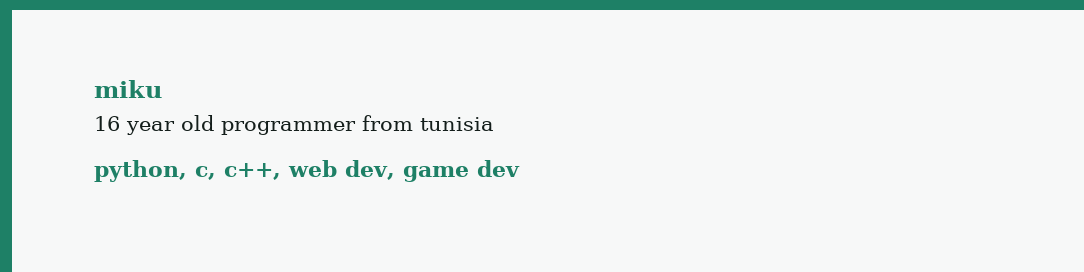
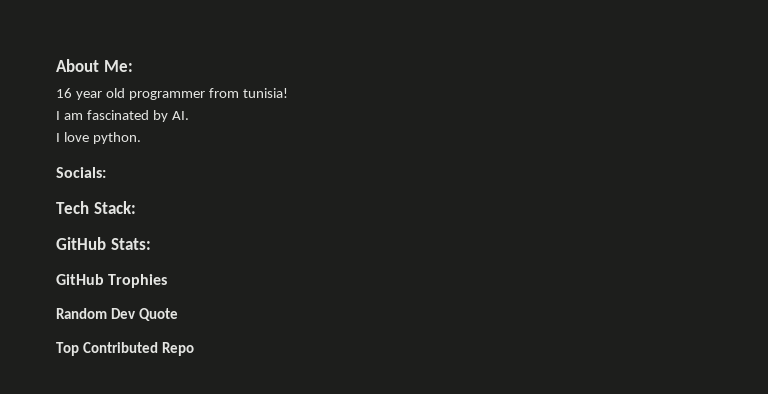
[94,80,162,98] miku -> [56,59,133,72] About Me:
[420,117,494,131] [94,160,520,182] tunisia // python, c, c++, web dev, game dev -> [242,88,288,98] [56,110,189,122] [56,132,141,144] [56,167,106,178] [56,201,136,214] [56,237,151,250] [56,274,168,288] [56,308,179,321] [56,342,195,356] tunisia! // I am fascinated by AI. // I love python. // Socials: // Tech Stack: // GitHub Stats: // GitHub Trophies // Random Dev Quote // Top Contributed Repo

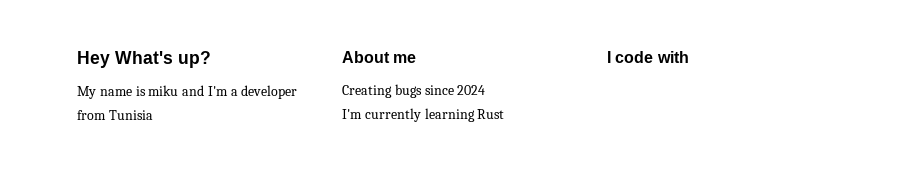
[56,59,133,72] [56,88,288,100] [56,110,189,122] [56,132,141,144] [56,167,106,178] [56,201,136,214] [56,237,151,250] [56,274,168,288] [56,308,179,321] [56,342,195,356] About Me: // 16 year old programmer from tunisia! // I am fascinated by AI. // I love python. // Socials: // Tech Stack: // GitHub Stats: // GitHub Trophies // Random Dev Quote // Top Contributed Repo -> [77,51,211,68] [77,85,298,99] [77,110,153,120] [342,51,417,63] [342,84,486,98] [342,108,505,122] [607,51,689,63] Hey What's up? // My name is miku and I'm a developer from Tunisia // About me // Creating bugs since 2024 // I'm currently learning Rust // I code with

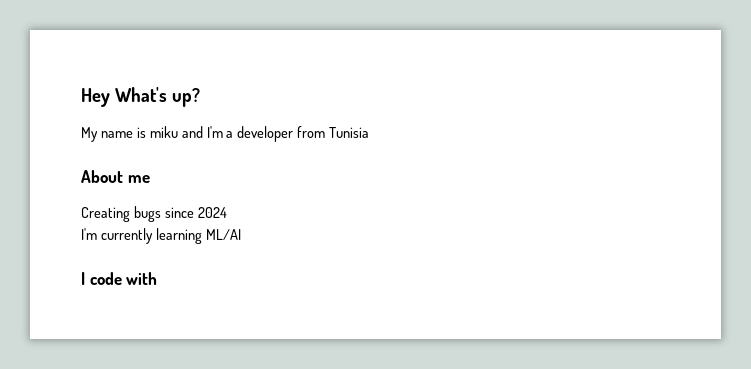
[477,109,505,119] Rust -> [205,229,241,240] ML/AI

